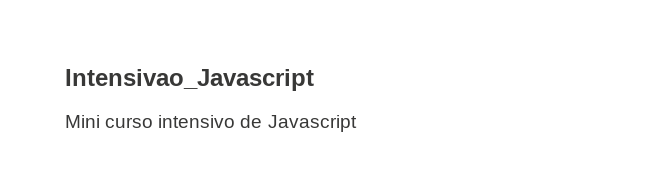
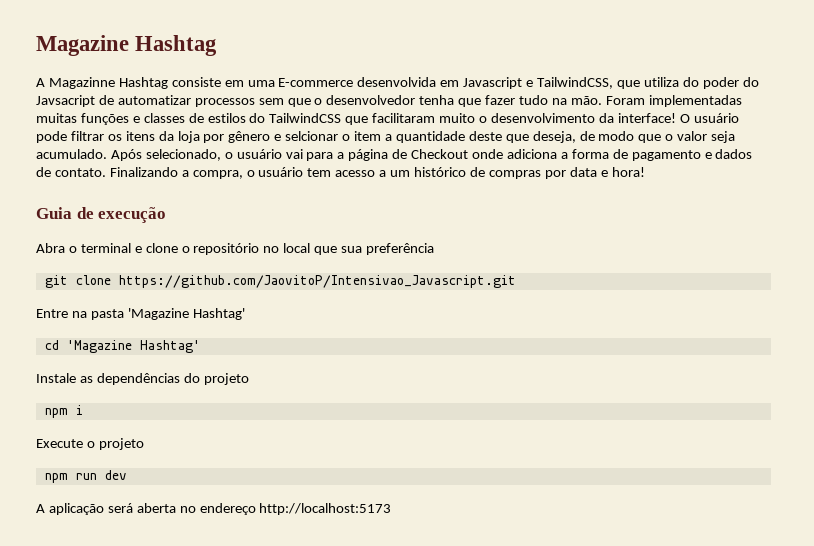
[65,69,314,91] [65,115,357,132] Intensivao_Javascript // Mini curso intensivo de Javascript -> [36,35,218,56] [36,77,759,89] [36,95,742,107] [36,113,739,125] [36,131,736,143] [36,149,753,161] [36,167,645,179] [36,207,167,223] [36,243,435,255] [44,275,516,288] [36,308,245,320] [44,340,200,353] [36,373,249,385] [44,405,83,418] [36,438,144,450] [44,470,127,483] [36,503,392,515] Magazine Hashtag // A Magazinne Hashtag consiste em uma E-commerce desenvolvida em Javascript e TailwindCSS, que utiliza do poder do Javsacript de automatizar processos sem que o desenvolvedor tenha que fazer tudo na mão. Foram implementadas muitas funções e classes de estilos do TailwindCSS que facilitaram muito o desenvolvimento da interface! O usuário pode filtrar os itens da loja por gênero e selcionar o item a quantidade deste que deseja, de modo que o valor seja acumulado. Após selecionado, o usuário vai para a página de Checkout onde adiciona a forma de pagamento e dados de contato. Finalizando a compra, o usuário tem acesso a um histórico de compras por data e hora! // Guia de execução // Abra o terminal e clone o repositório no local que sua preferência // git clone https://github.com/JaovitoP/Intensivao_Javascript.git // Entre na pasta 'Magazine Hashtag' // cd 'Magazine Hashtag' // Instale as dependências do projeto // npm i // Execute o projeto // npm run dev // A aplicação será aberta no endereço http://localhost:5173

